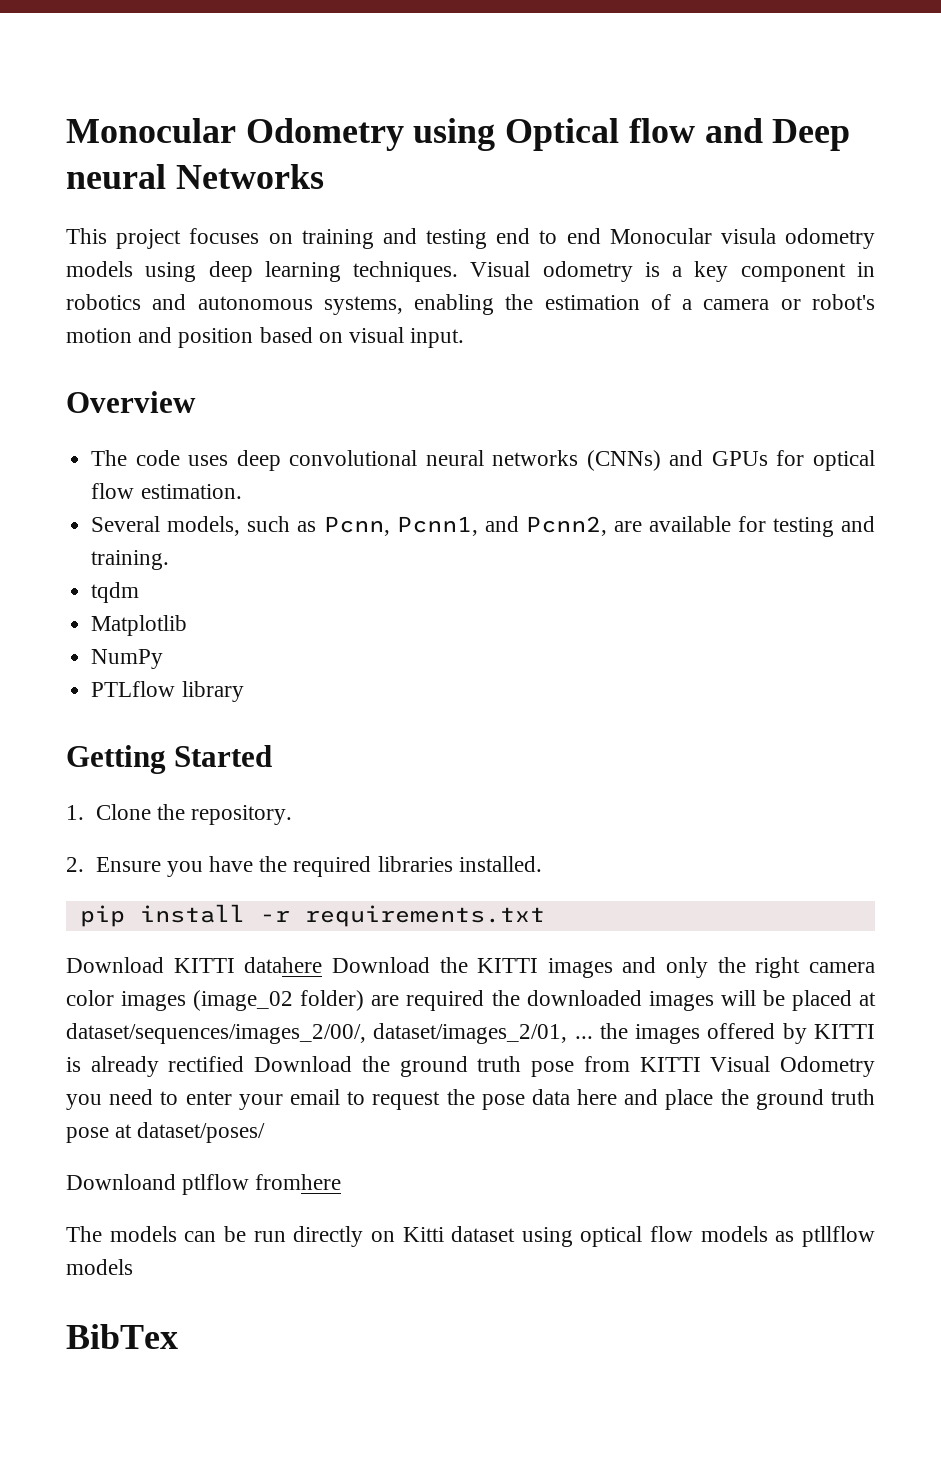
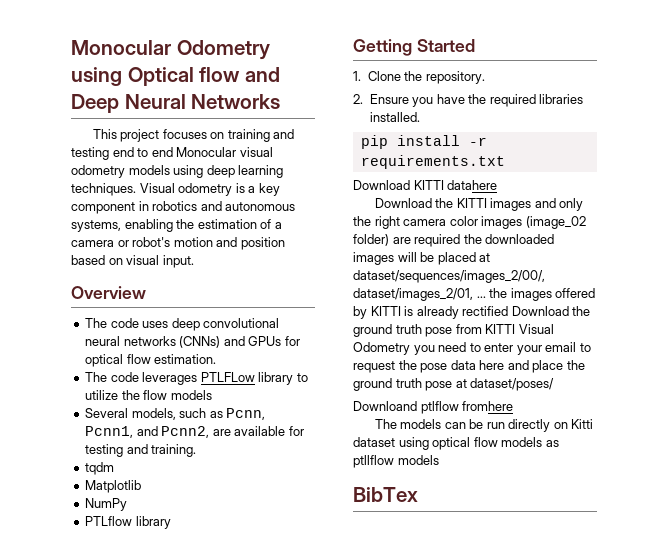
[66,164,166,189] neural -> [124,94,186,109] Neural
[720,228,776,244] visula -> [239,147,273,157] visual
(242, 491) none -> [85,372,308,385] [85,390,212,400] // The code leverages PTLFLow library to utilize the flow models
(323, 965) none -> (498, 185) //

